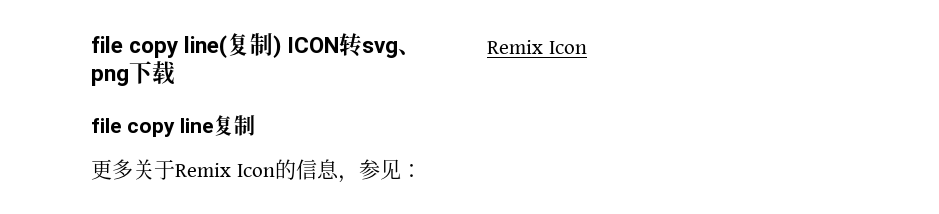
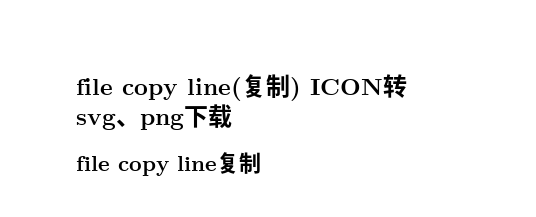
[91,159,422,183] [487,40,587,54] // 更多关于Remix Icon的信息，参见：Remix Icon -> (261, 163) none

